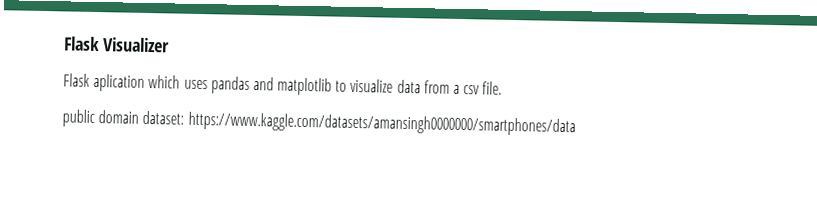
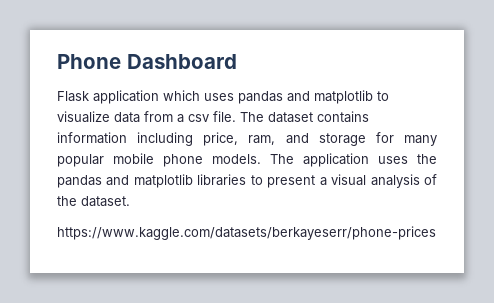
[64,36,170,53] [63,73,146,92] Flask Visualizer // Flask aplication -> [57,54,237,69] [57,90,159,104] Phone Dashboard // Flask application
[62,109,576,137] // public domain dataset: https://www.kaggle.com/datasets/amansingh0000000/smartphones/data -> [240,111,369,123] [57,132,438,146] [57,153,437,167] [57,174,438,188] [57,196,130,207] [57,226,436,240] The dataset contains information including price, ram, and storage for many popular mobile phone models. The application uses the pandas and matplotlib libraries to present a visual analysis of the dataset. // https://www.kaggle.com/datasets/berkayeserr/phone-prices

